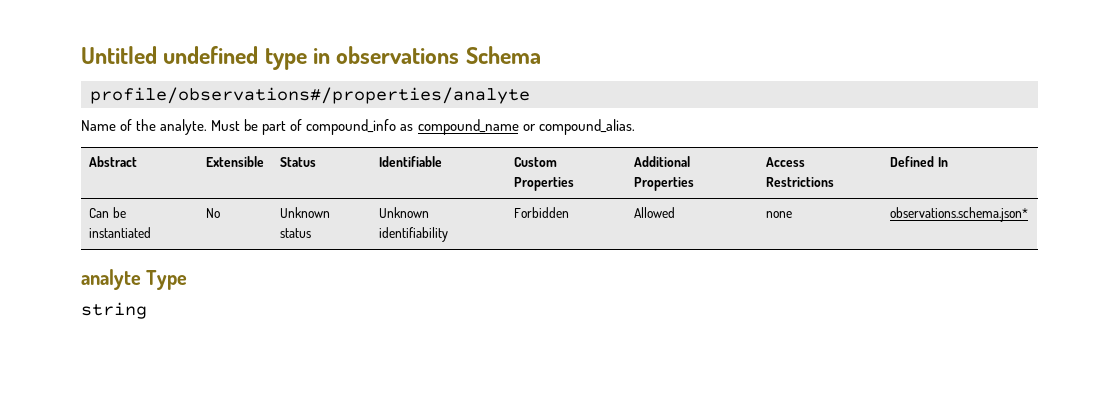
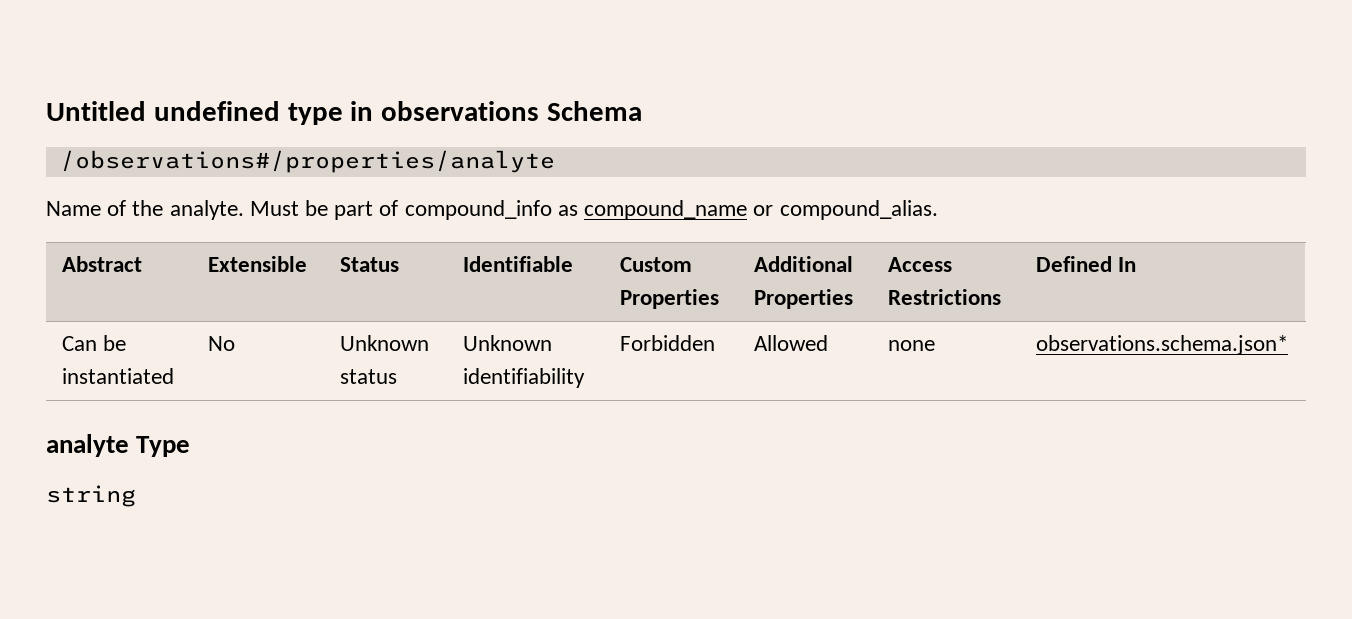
[90,87,530,104] profile/observations#/properties/analyte -> [59,150,555,173] /observations#/properties/analyte

